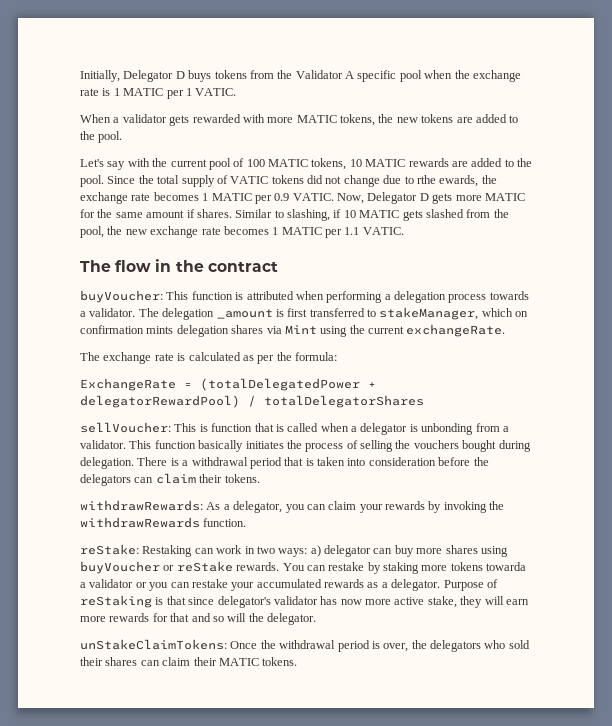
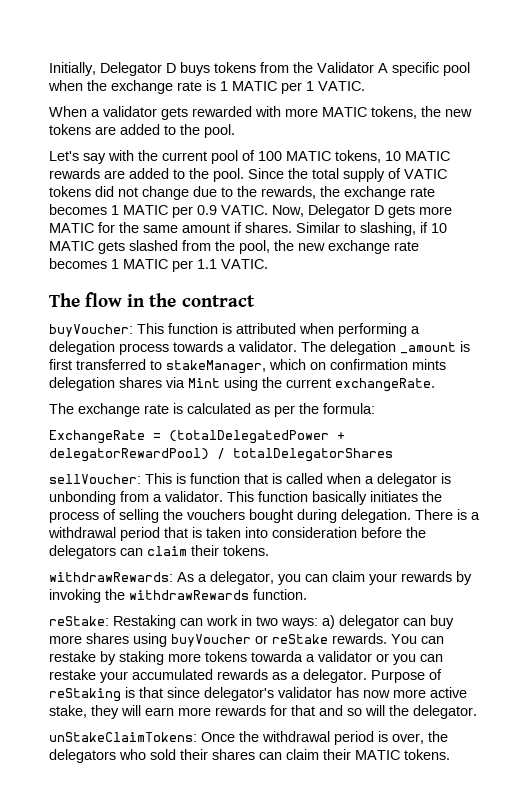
[416,175,479,187] rthe ewards, -> [237,186,316,199] the rewards,

